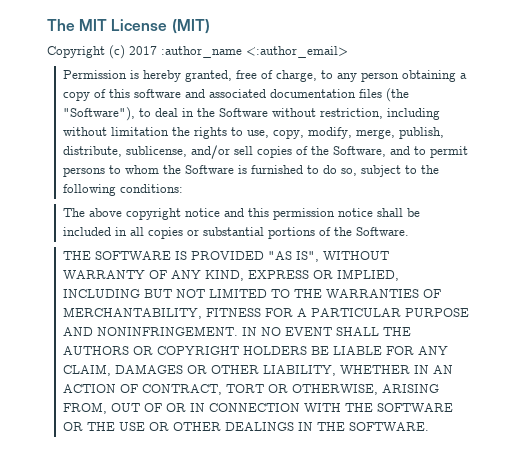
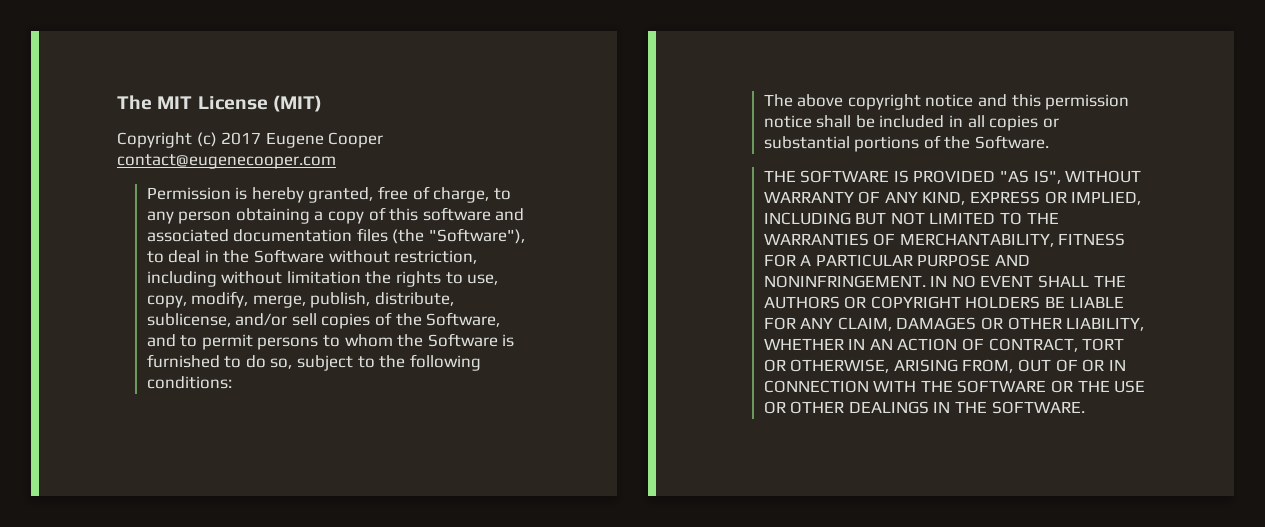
[161,46,348,58] :author_name <:author_email> -> [265,132,384,148] [117,154,336,169] Eugene Cooper contact@eugenecooper.com

